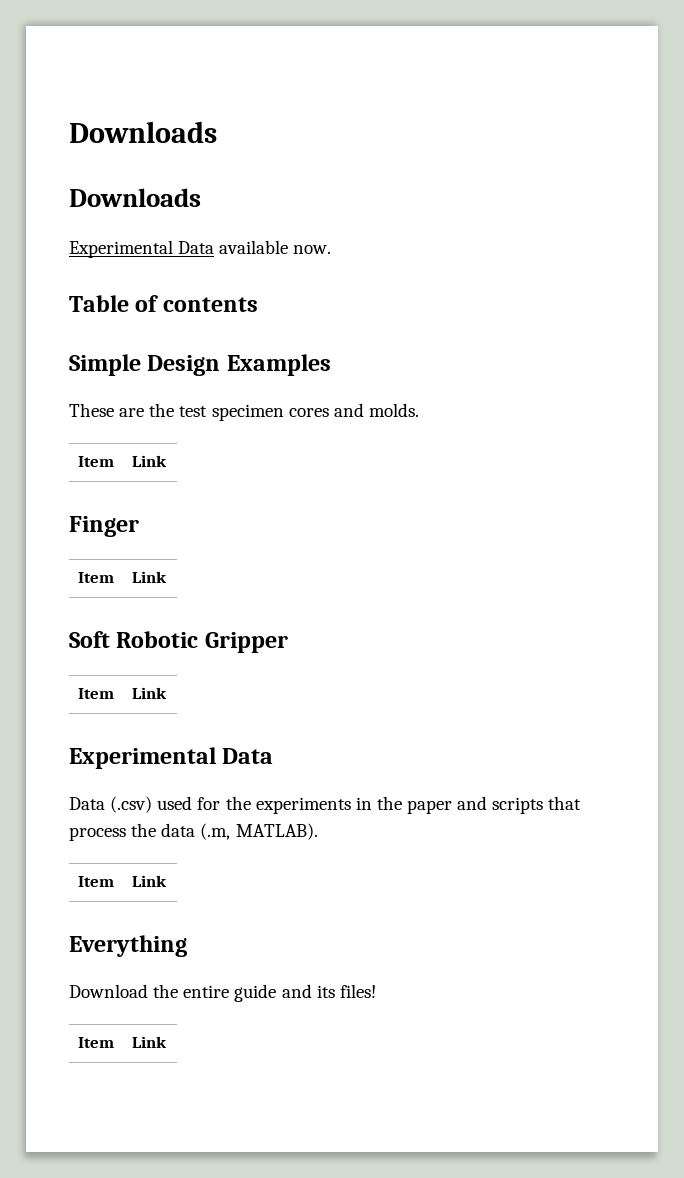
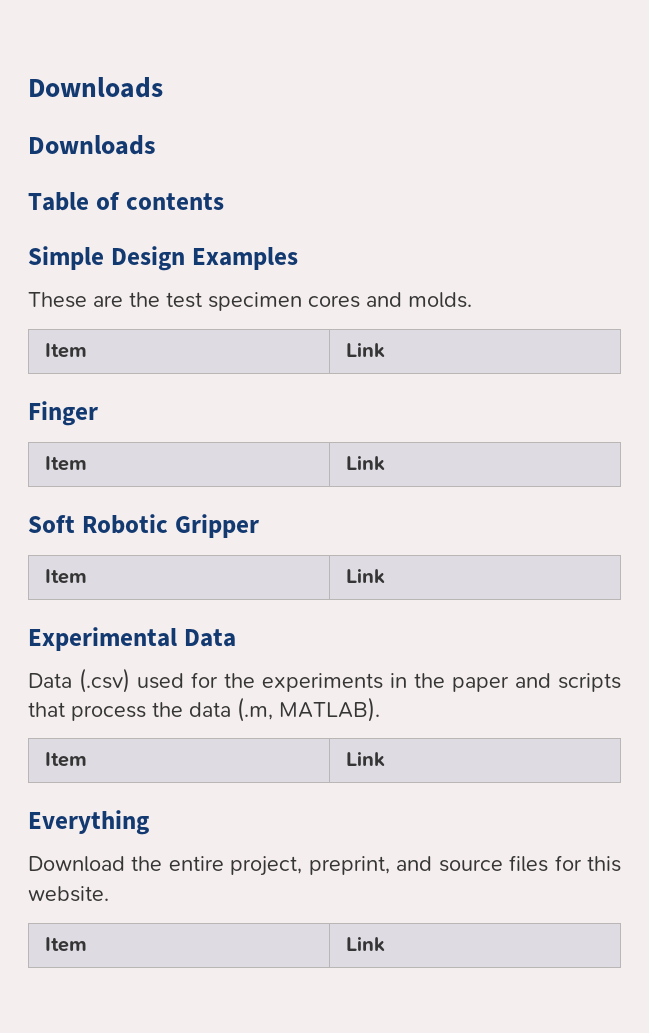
[69,240,332,258] // Experimental Data available now. -> (156, 145) none
[234,984,376,1002] guide and its files! -> [230,855,622,876] [28,886,109,902] project, preprint, and source files for this website.

